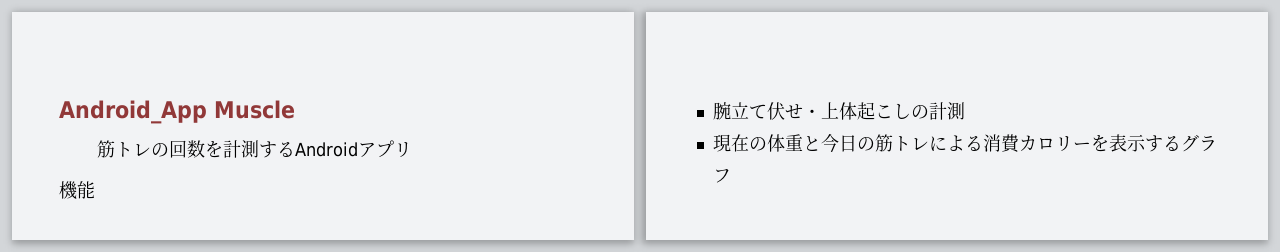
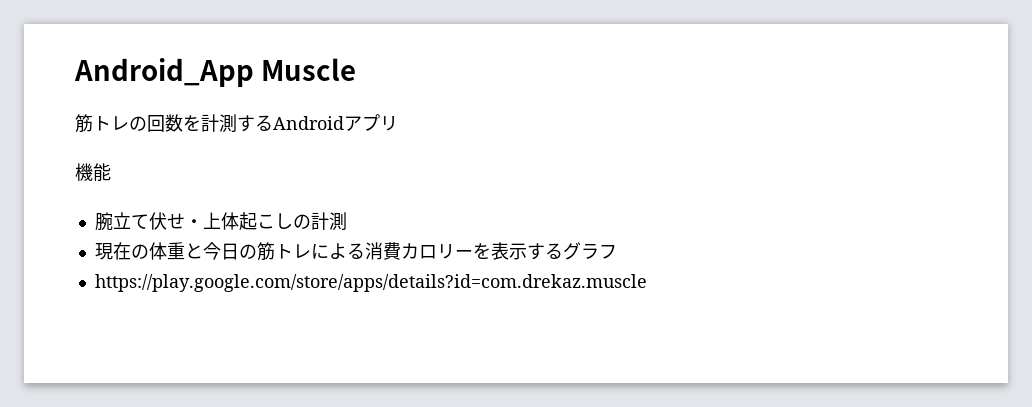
(731, 176) none -> [94,274,647,292] // https://play.google.com/store/apps/details?id=com.drekaz.muscle

